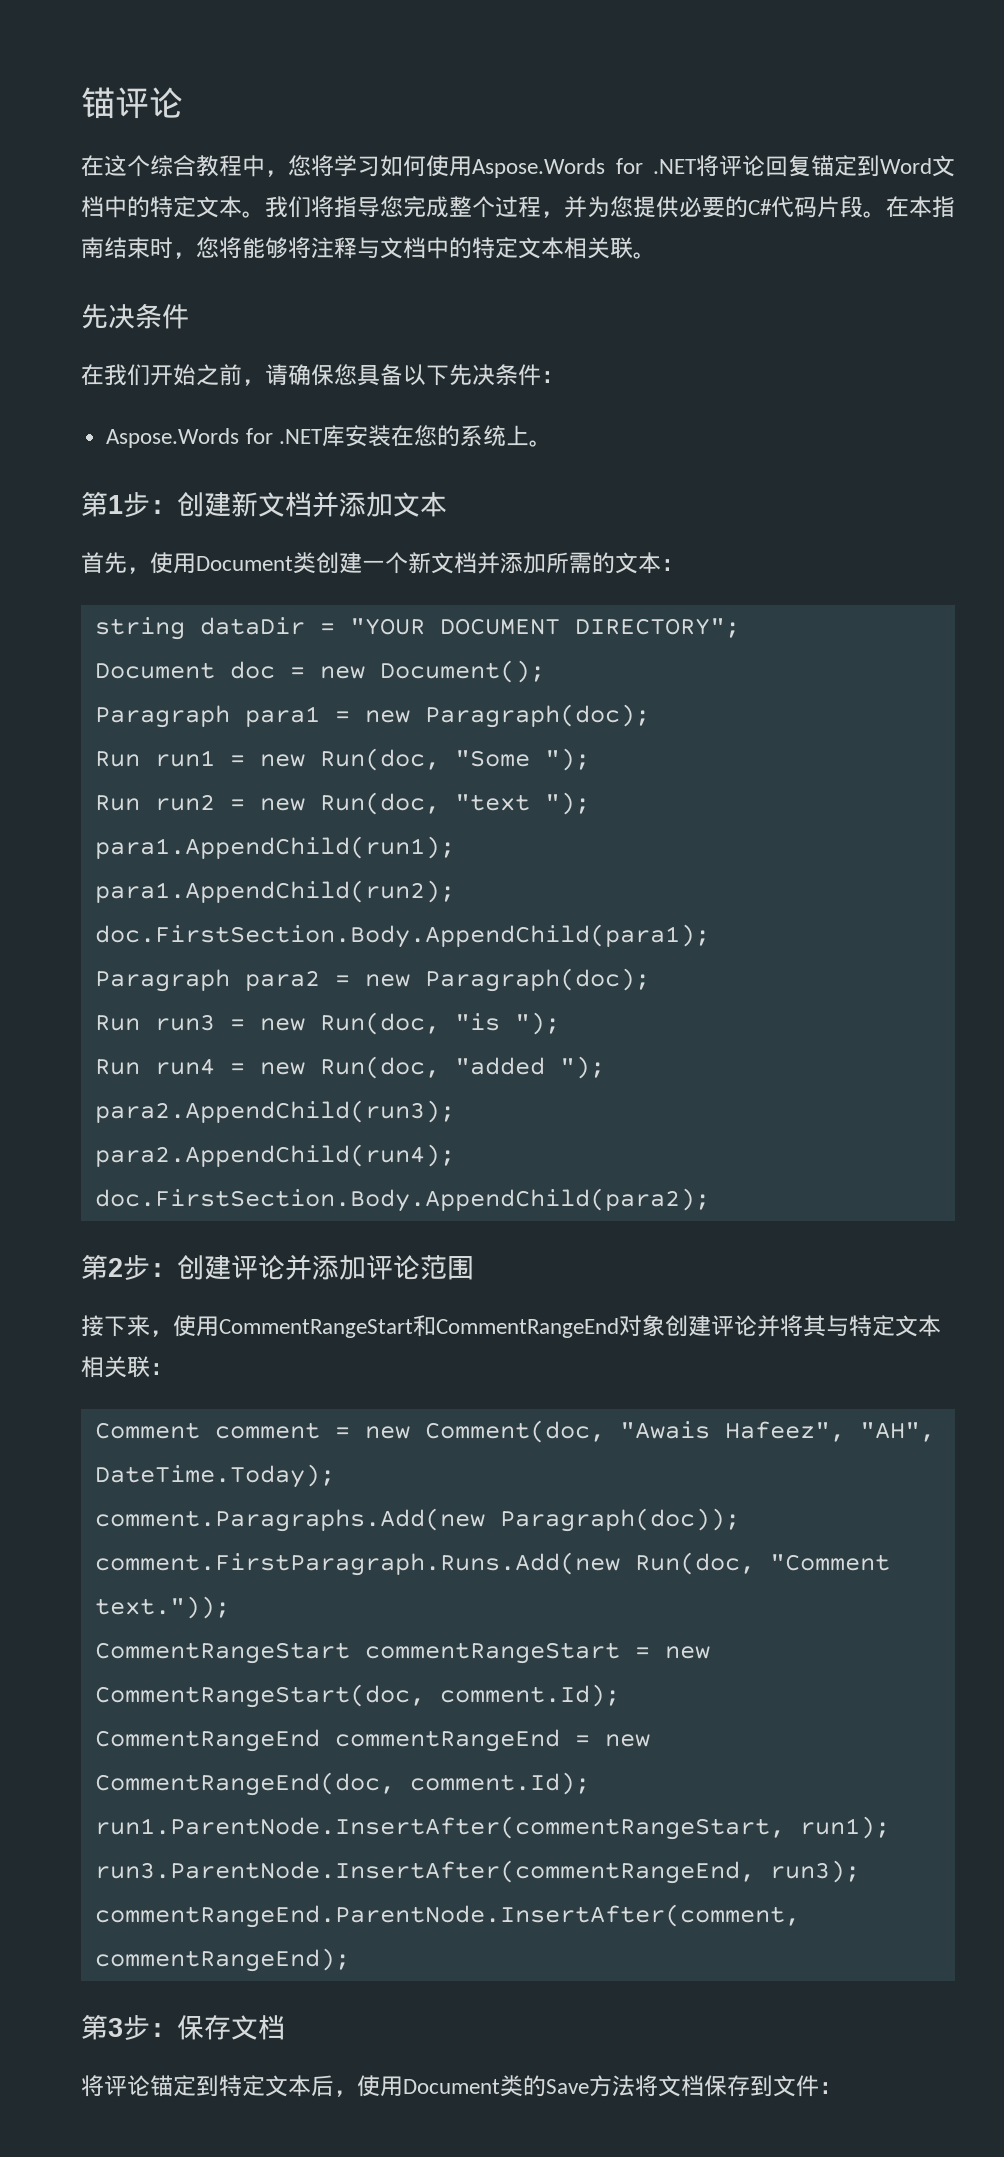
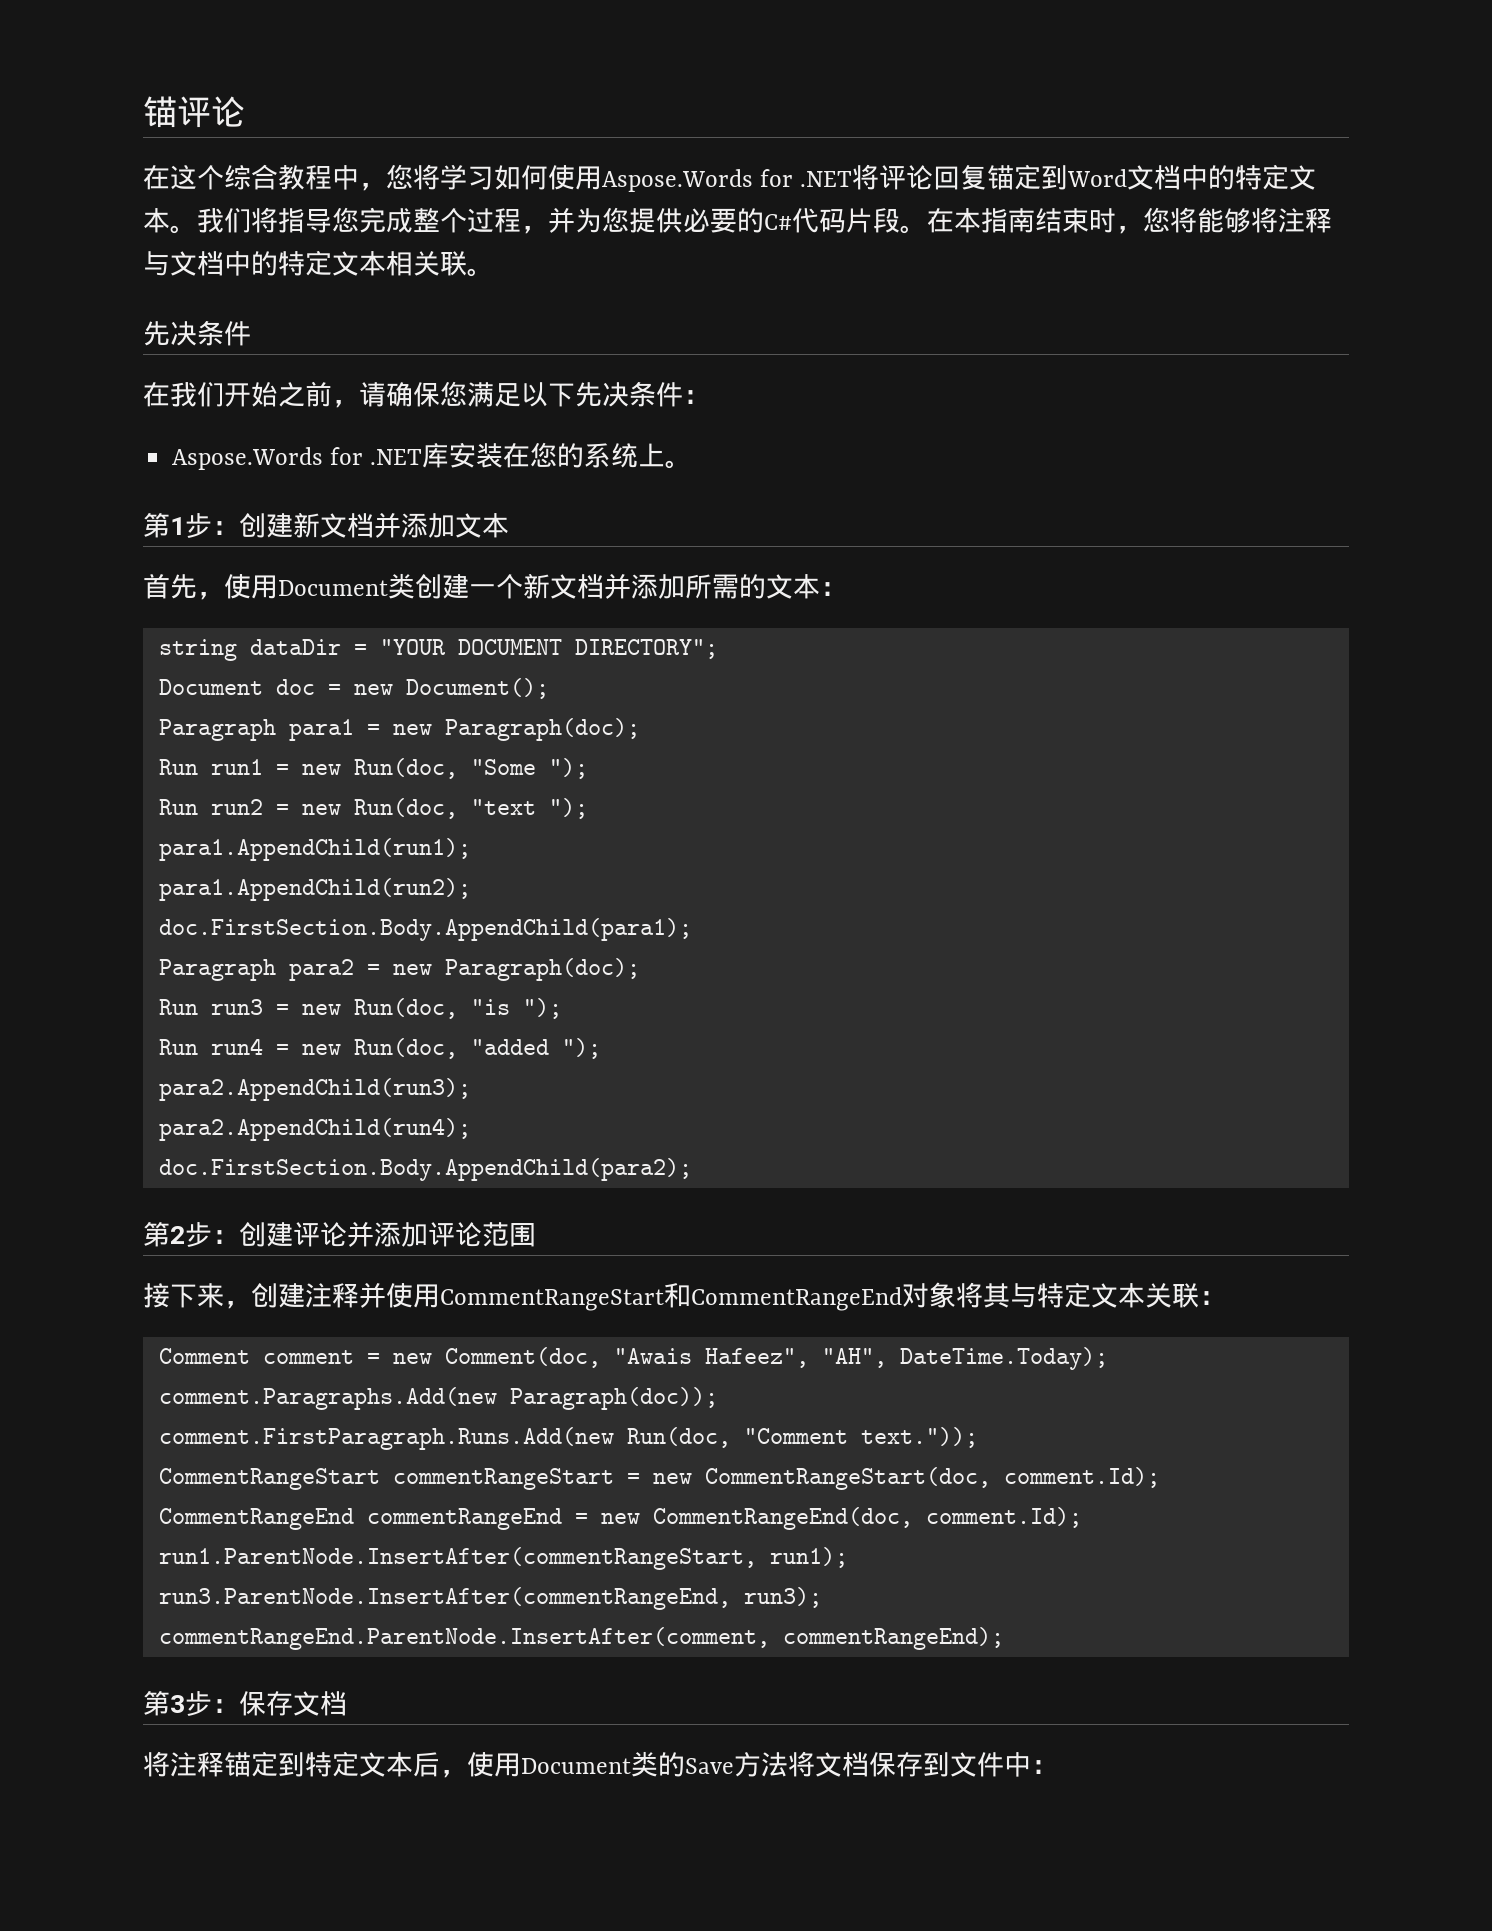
[357,364,403,386] 具备 -> [467,382,521,407] 满足
(173, 1333) none -> [251,1282,386,1308] 创建注释并
[665,1315,780,1337] 创建评论并 -> (956, 1295) none
[81,1356,104,1378] 相 -> (1145, 1295) none
[104,2075,150,2097] 评论 -> [170,1752,224,1777] 注释
(819, 2086) none -> [1004,1752,1031,1777] 中

